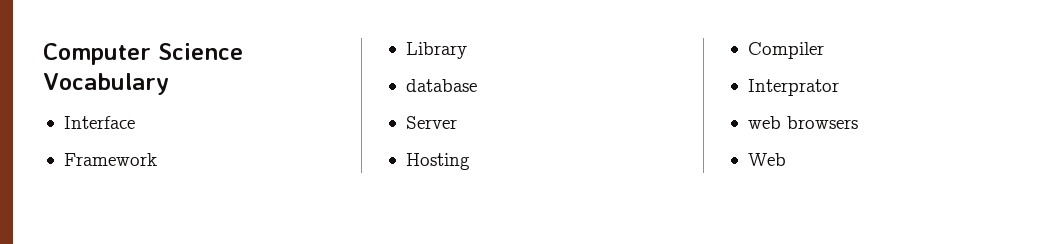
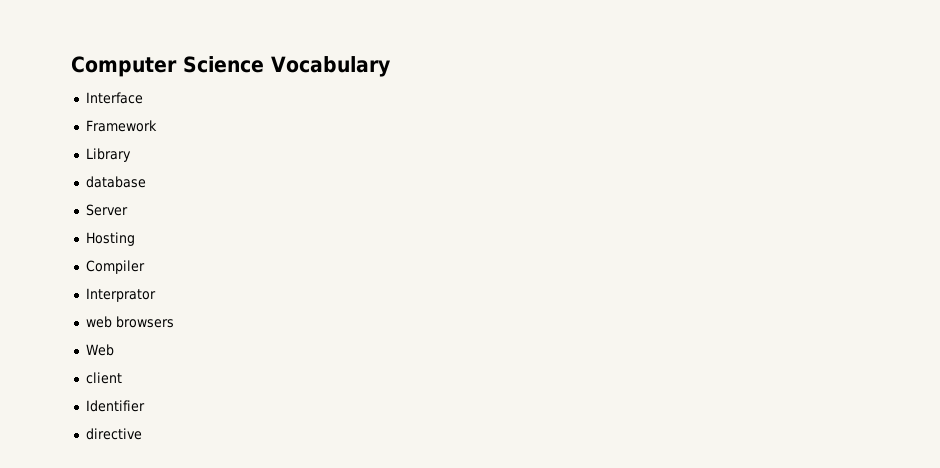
(786, 159) none -> [85,372,122,384] [85,400,145,412] [85,428,142,440] // client // Identifier // directive

